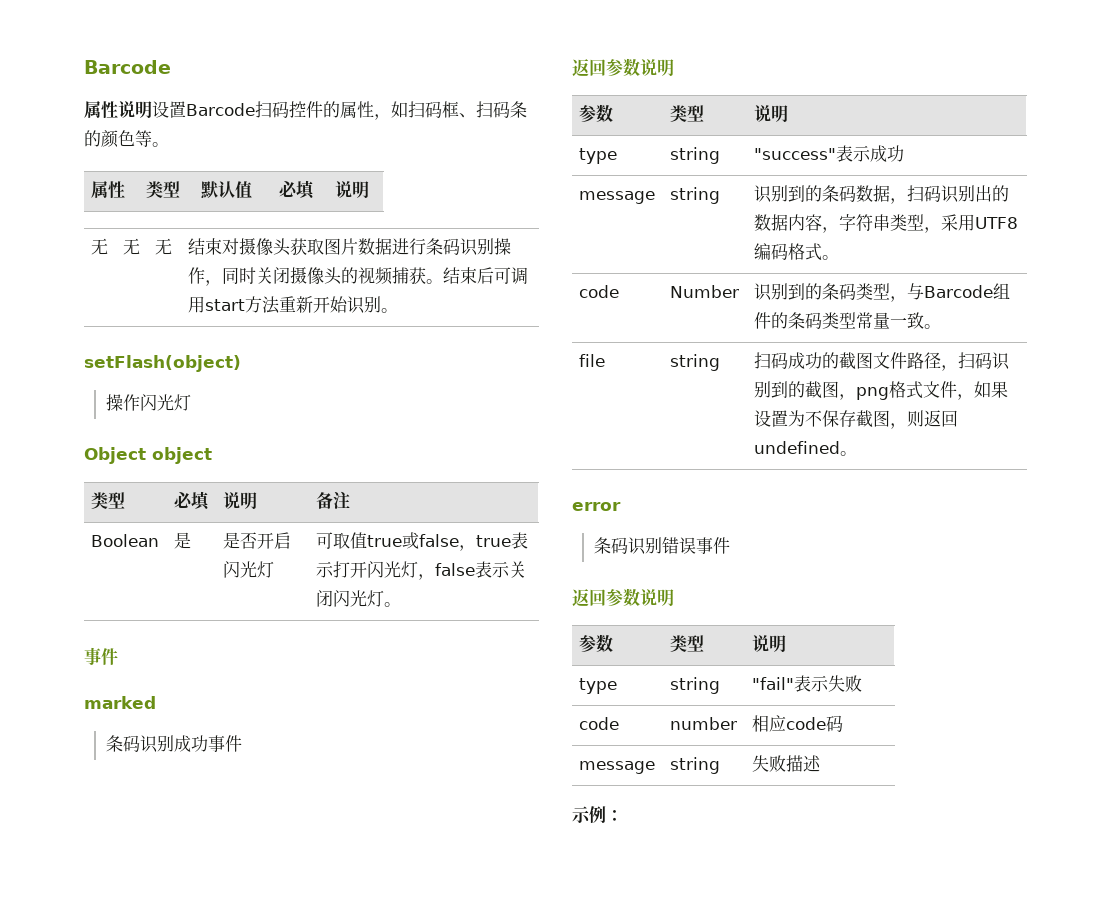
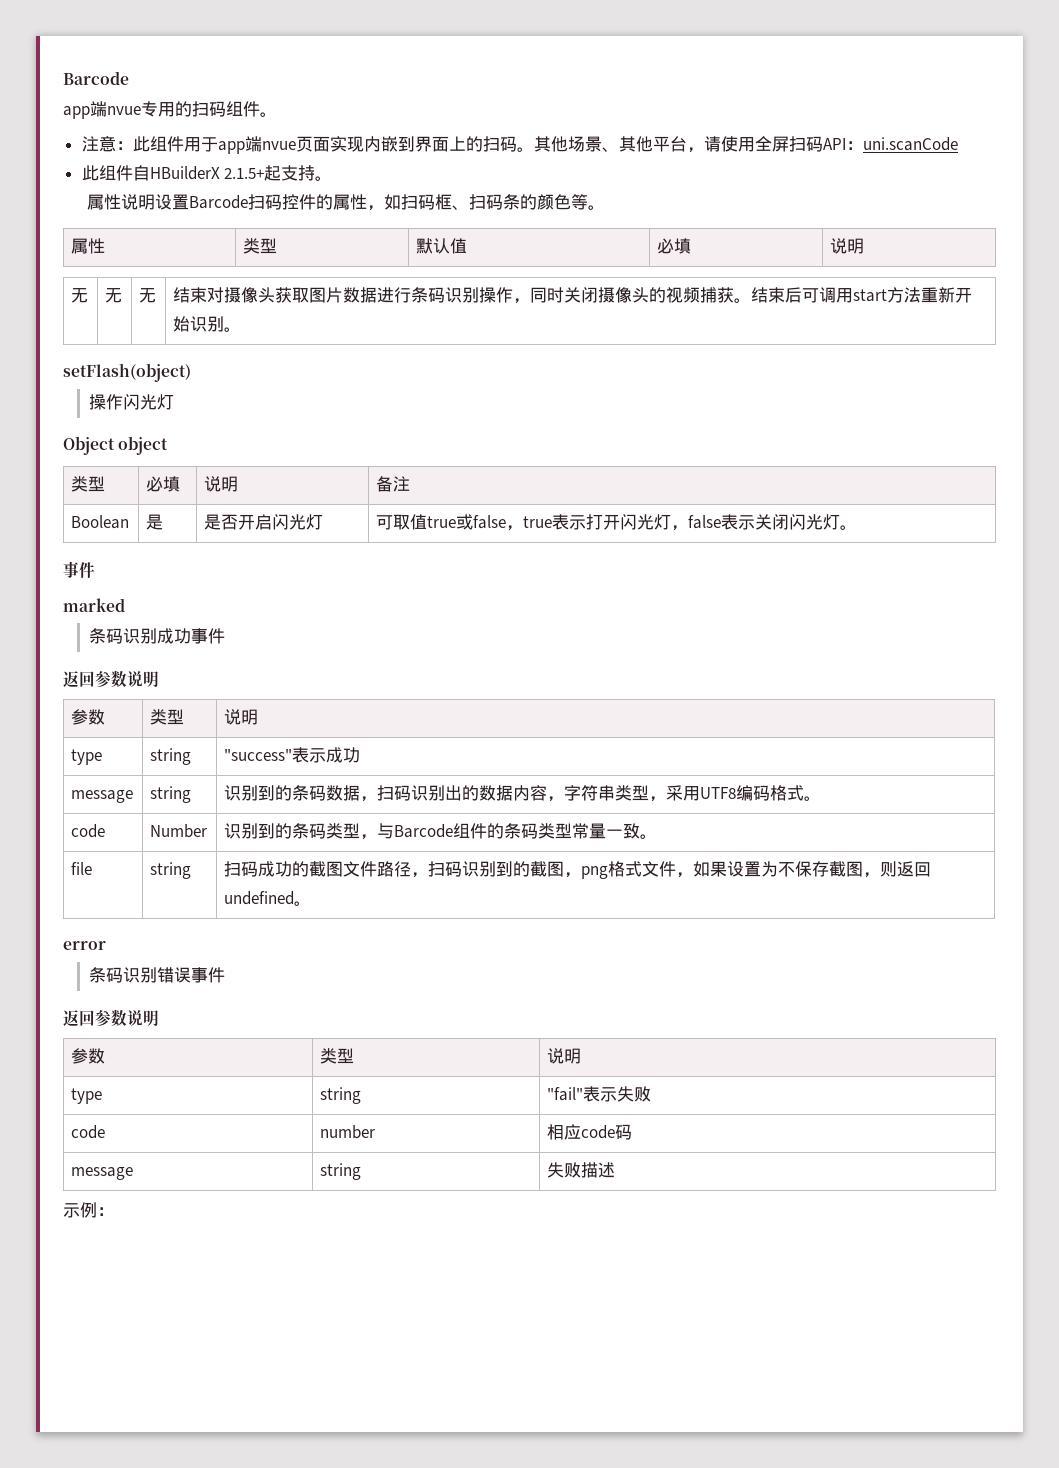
[84,60,171,74] Barcode -> [63,71,129,85] [63,101,277,119] [81,136,958,154] [81,165,333,181] Barcode // app端nvue专用的扫码组件。 // 注意：此组件用于app端nvue页面实现内嵌到界面上的扫码。其他场景、其他平台，请使用全屏扫码API：uni.scanCode // 此组件自HBuilderX 2.1.5+起支持。

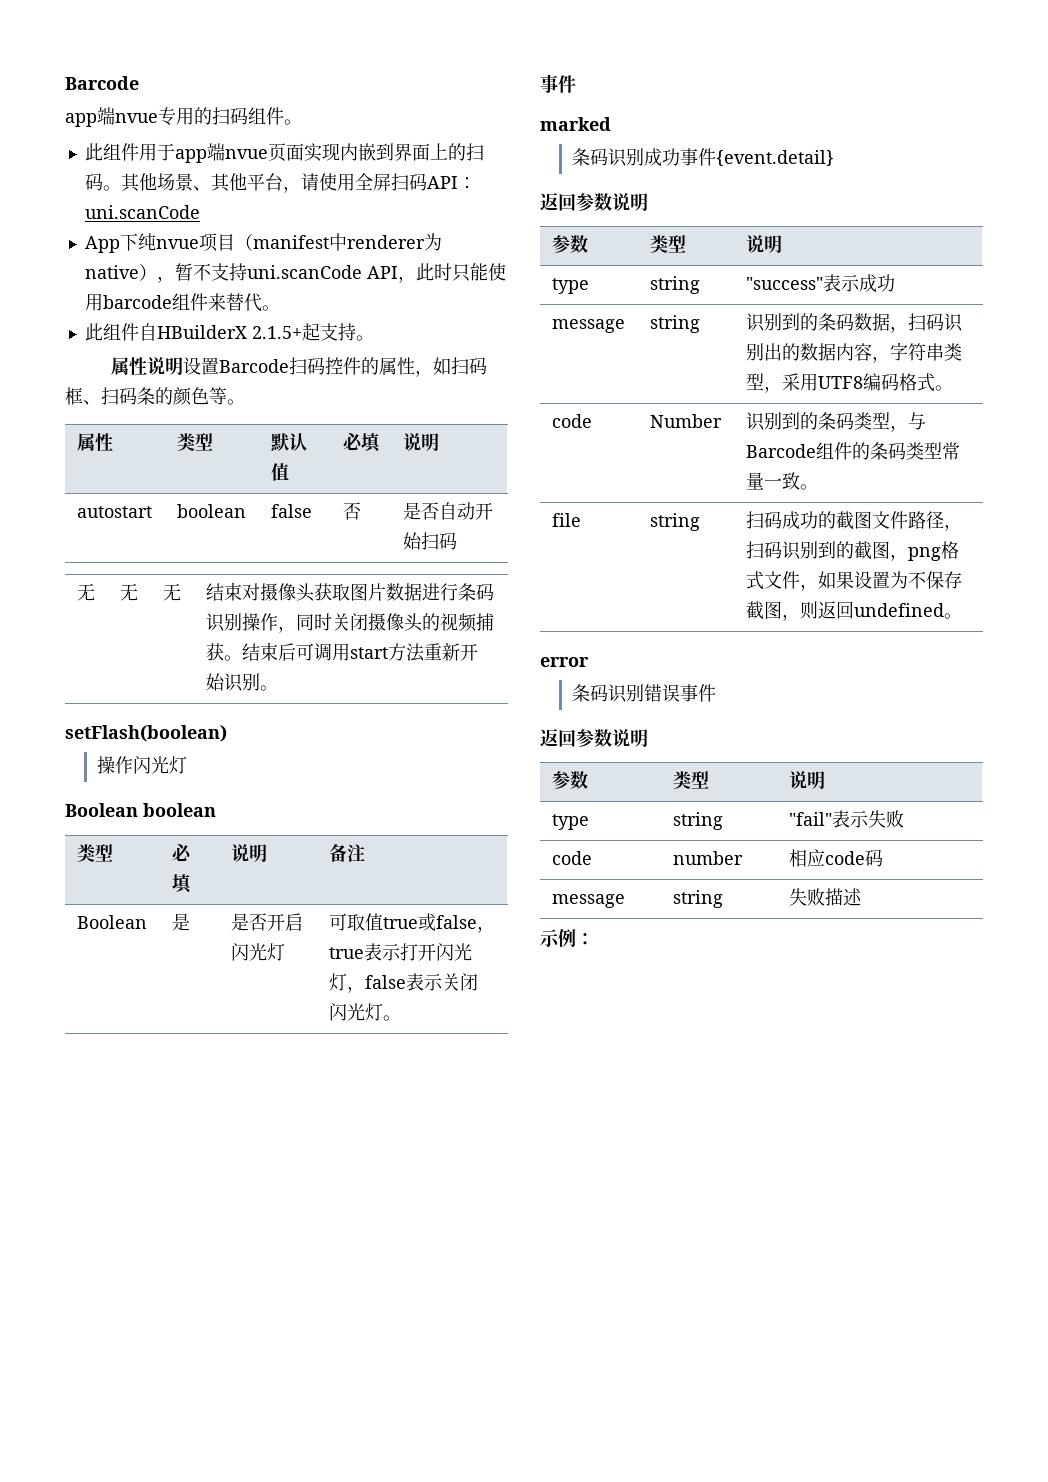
[81,136,133,152] 注意： -> (302, 122) none
(958, 144) none -> [84,233,442,253] [84,263,506,283] [84,293,280,312] // App下纯nvue项目（manifest中renderer为native），暂不支持uni.scanCode API，此时只能使用barcode组件来替代。
(865, 246) none -> [77,506,153,518] [177,504,247,518] [271,504,313,518] [343,502,362,520] [403,502,494,520] [403,532,458,550] // autostart | boolean | false | 否 | 是否自动开始扫码
[63,363,191,382] setFlash(object) -> [65,725,227,742] setFlash(boolean)
[63,436,169,455] Object object -> [65,803,216,817] Boolean boolean
(225, 636) none -> [715,150,834,166] {event.detail}

